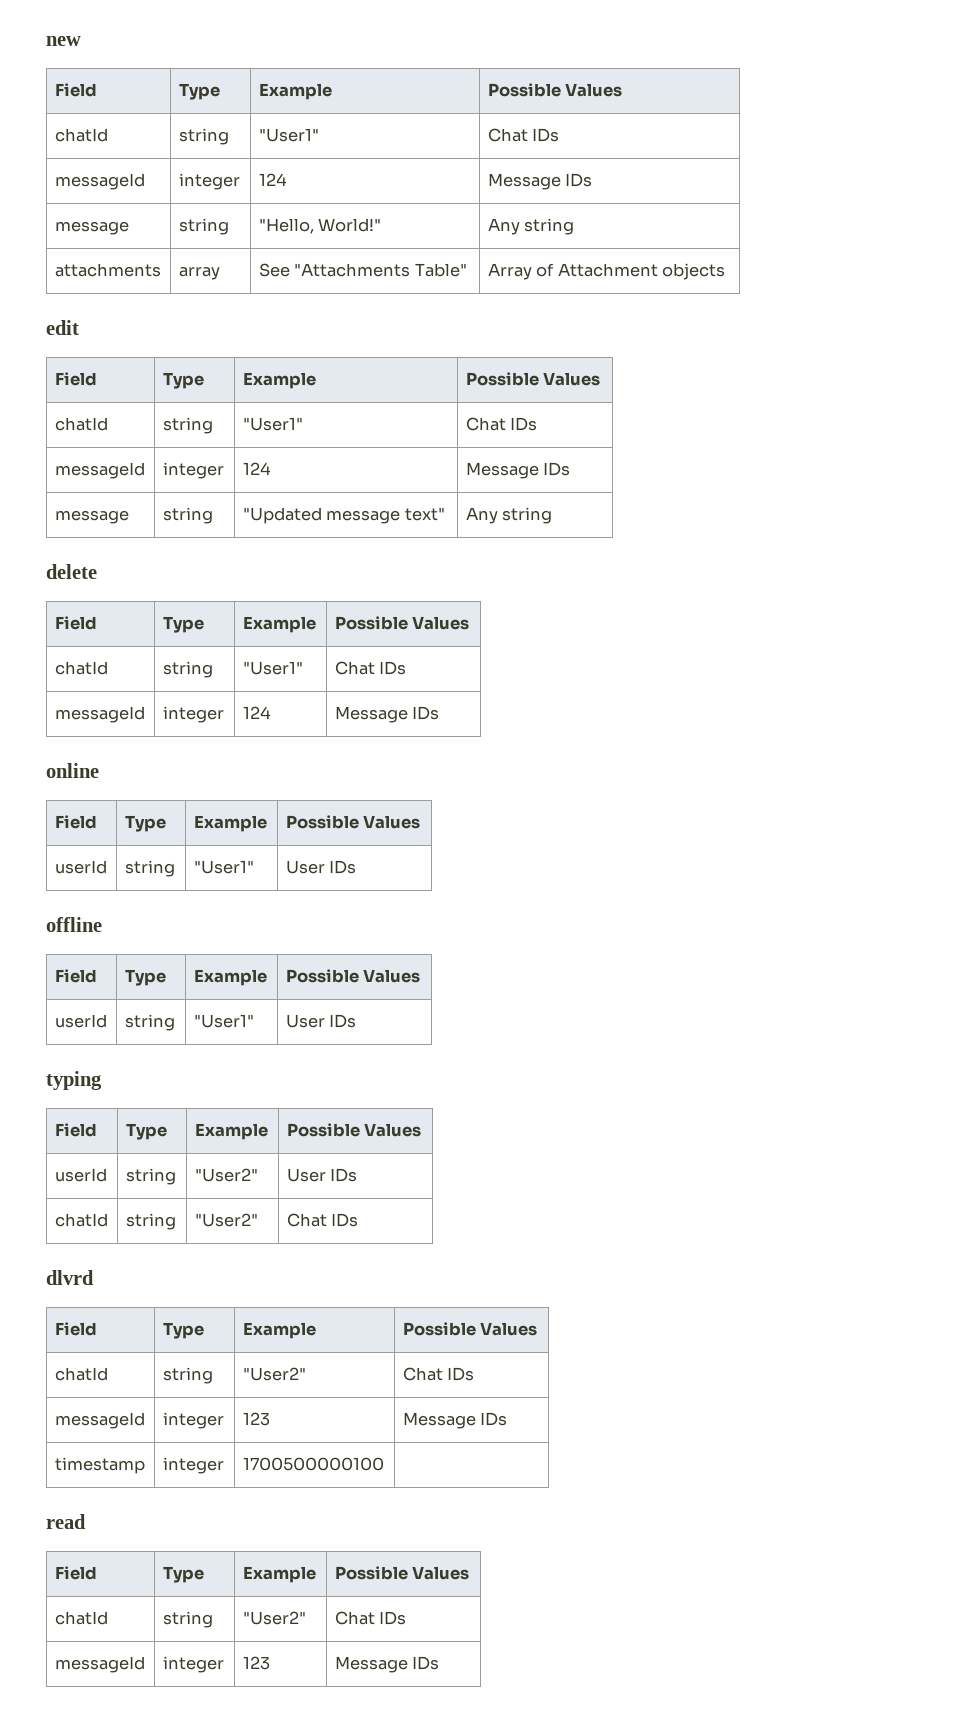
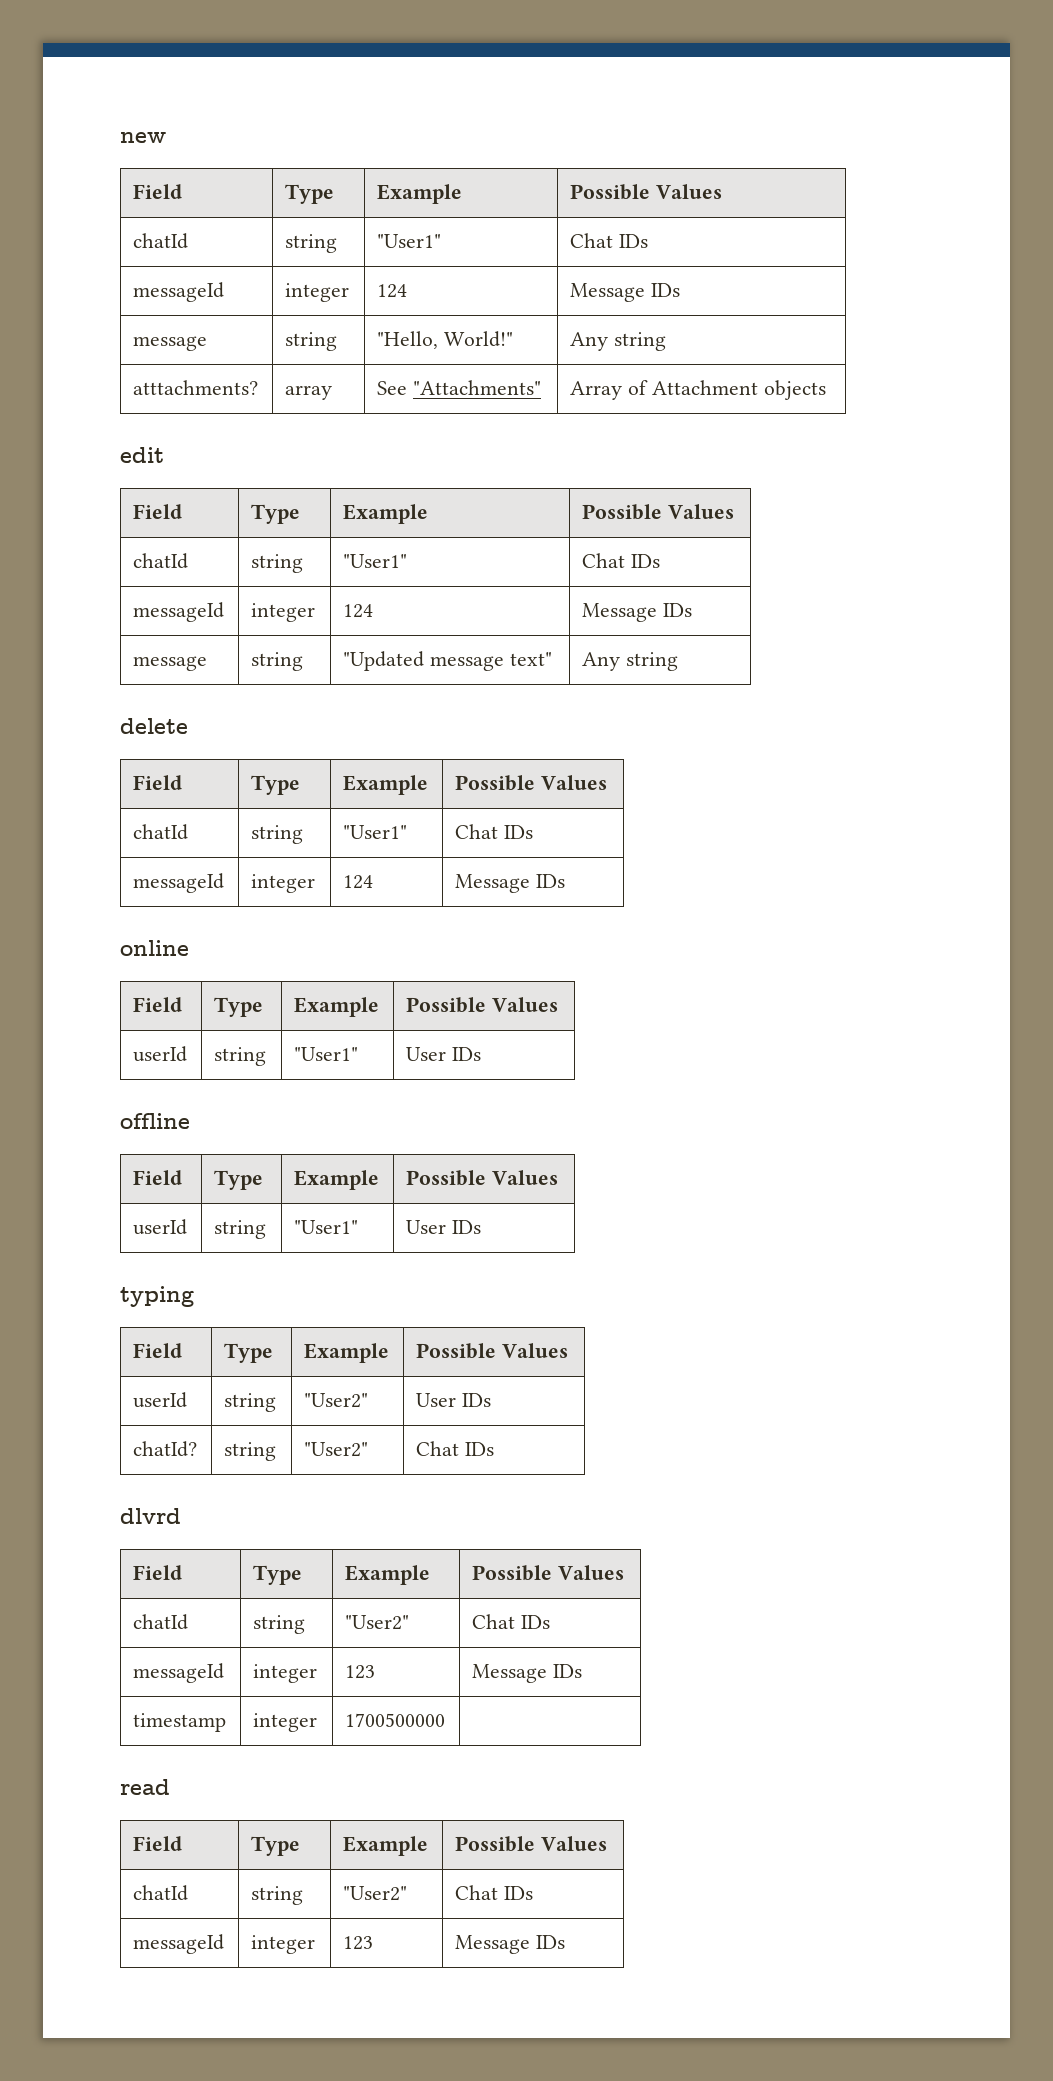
[54,263,161,277] attachments -> [133,380,259,395] atttachments?
[294,263,467,277] "Attachments Table" -> [413,380,542,395] "Attachments"
[54,1213,108,1227] chatId -> [133,1441,198,1457] chatId?
[242,1457,384,1471] 1700500000100 -> [345,1713,446,1727] 1700500000

